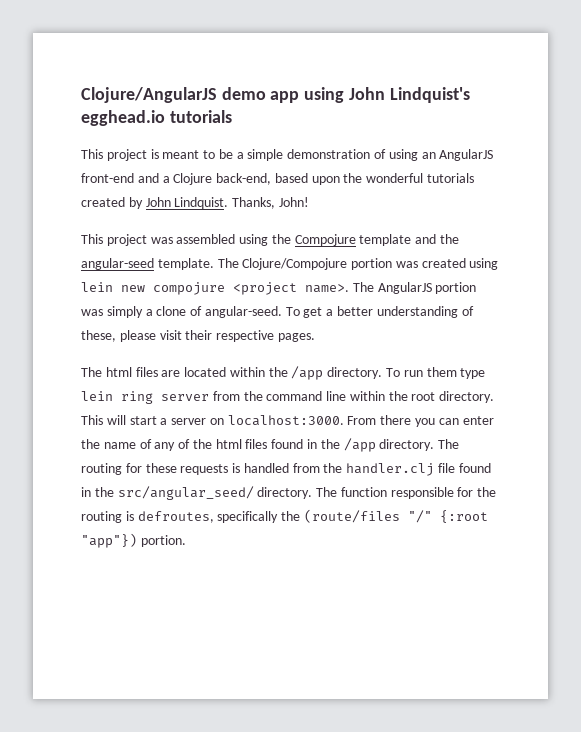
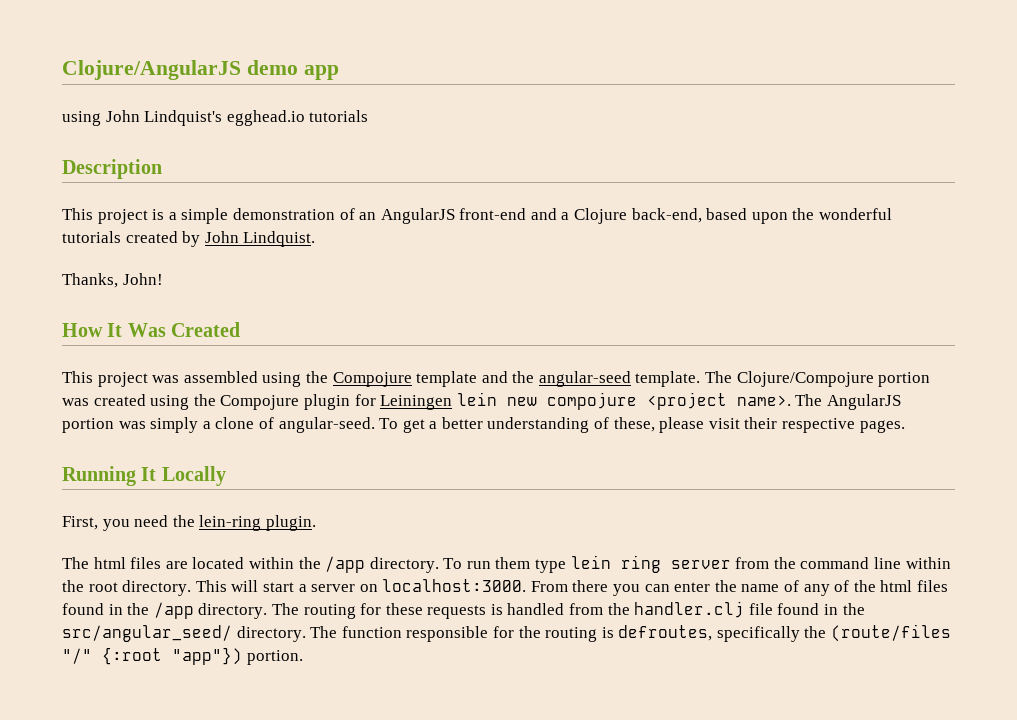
(300, 97) none -> (339, 72) //
(232, 116) none -> [62,159,162,179] // Description
[162,149,233,159] meant to be -> (165, 214) none
[388,149,418,161] using -> (355, 214) none
(229, 203) none -> (316, 239) //
(309, 202) none -> [62,322,241,337] // How It Was Created
(499, 264) none -> [193,394,453,410] the Compojure plugin for Leiningen
(315, 337) none -> [62,466,226,486] [62,515,316,531] // Running It Locally // First, you need the lein-ring plugin.

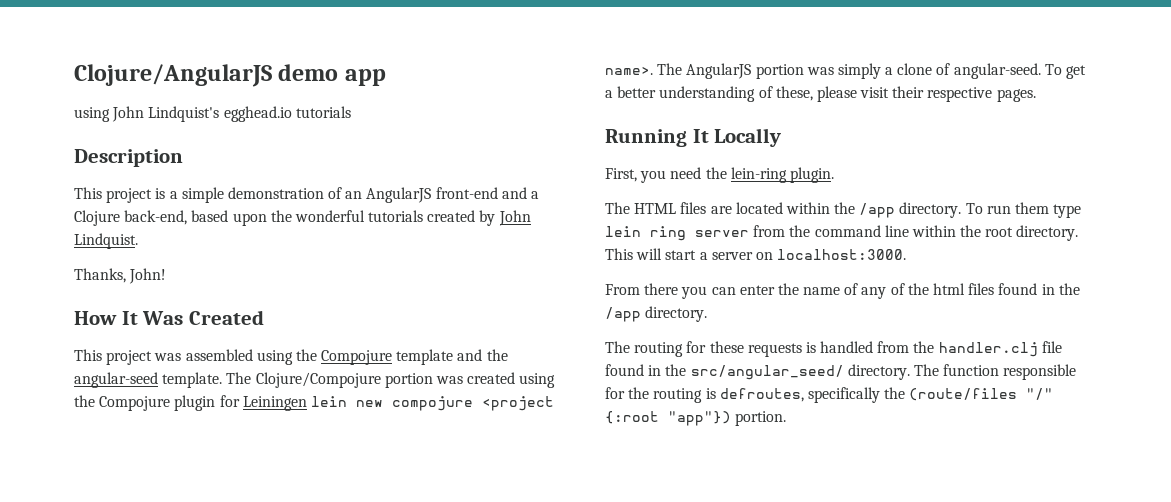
[93,557,126,569] html -> [634,203,677,214] HTML
(527, 585) none -> (907, 254) //
(268, 611) none -> (708, 314) //

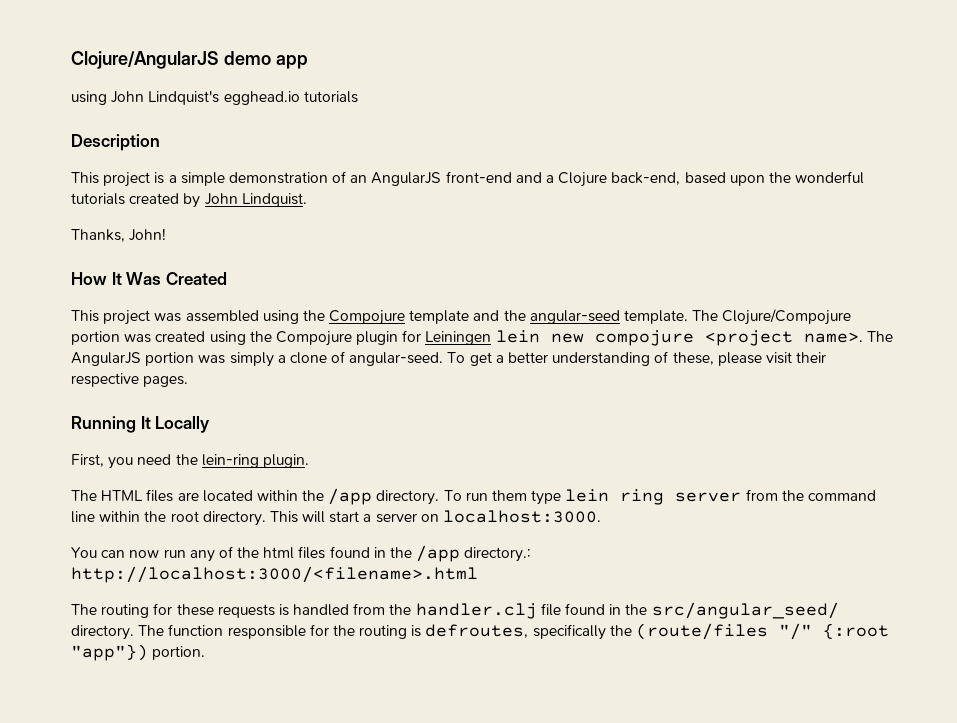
[605,283,859,299] From there you can enter the name of -> [71,547,186,558] You can now run
[645,306,708,322] directory. -> [464,547,532,562] [71,566,478,583] directory.: http://localhost:3000/<filename>.html

